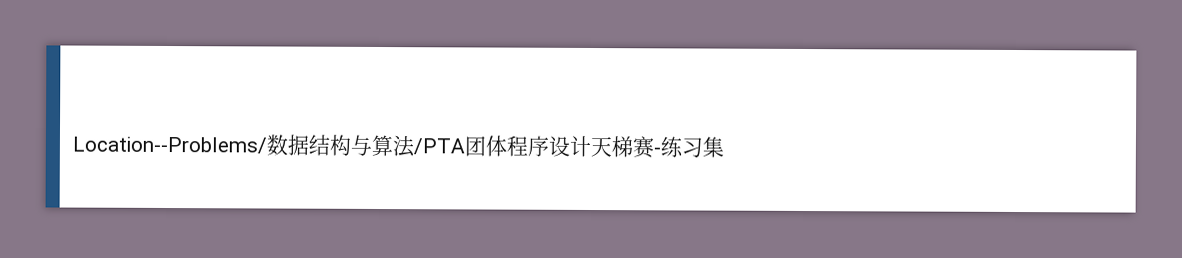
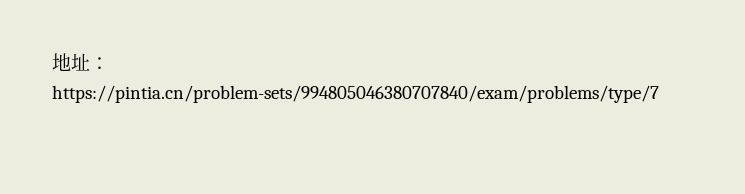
[72,134,724,159] Location--Problems/数据结构与算法/PTA团体程序设计天梯赛-练习集 -> [52,53,109,71] [52,85,659,103] 地址：https://pintia.cn/problem-sets/994805046380707840/exam/problems/type/7

